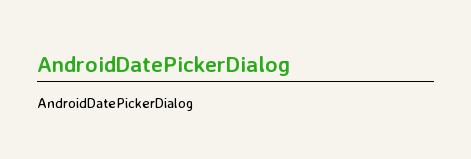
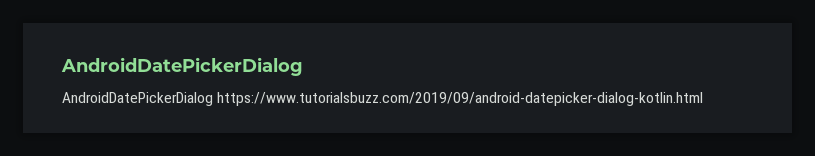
(193, 104) none -> [217,92,704,106] https://www.tutorialsbuzz.com/2019/09/android-datepicker-dialog-kotlin.html

